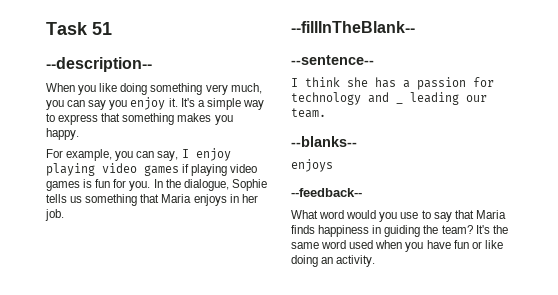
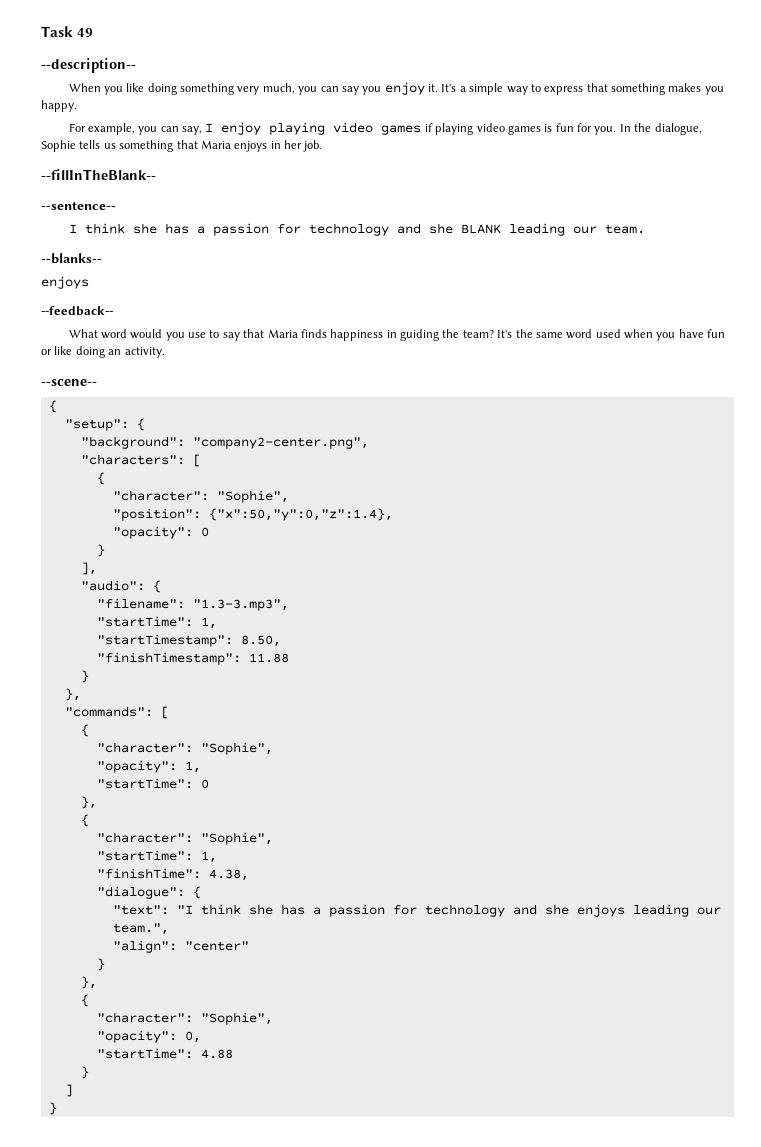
[92,22,112,35] 51 -> [77,28,94,37] 49
[396,102,403,104] _ -> [428,223,501,234] she BLANK
(376, 261) none -> [41,379,97,386] [48,400,57,413] [64,418,145,431] [80,436,369,449] [80,454,201,467] [96,472,105,485] [112,490,289,503] [112,508,393,521] [112,526,209,539] [96,544,105,557] [80,562,97,575] [80,580,161,593] [96,598,289,611] [96,616,217,629] [96,634,281,647] [96,652,289,665] [80,670,89,683] [64,688,81,701] [64,706,169,719] [80,724,89,737] [96,742,273,755] [96,760,201,773] [96,778,209,789] [80,796,97,809] [80,814,89,827] [96,832,273,845] [96,850,217,863] [96,868,249,881] [96,886,201,899] [112,904,721,917] [112,923,169,935] [112,940,249,953] [96,958,105,971] [80,976,97,989] [80,994,89,1007] [96,1012,273,1025] [96,1030,201,1043] [96,1048,233,1059] [80,1066,89,1079] [64,1084,73,1097] [48,1102,57,1115] // --scene-- // { // "setup": { // "background": "company2-center.png", // "characters": [ // { // "character": "Sophie", // "position": {"x":50,"y":0,"z":1.4}, // "opacity": 0 // } // ], // "audio": { // "filename": "1.3-3.mp3", // "startTime": 1, // "startTimestamp": 8.50, // "finishTimestamp": 11.88 // } // }, // "commands": [ // { // "character": "Sophie", // "opacity": 1, // "startTime": 0 // }, // { // "character": "Sophie", // "startTime": 1, // "finishTime": 4.38, // "dialogue": { // "text": "I think she has a passion for technology and she enjoys leading our team.", // "align": "center" // } // }, // { // "character": "Sophie", // "opacity": 0, // "startTime": 4.88 // } // ] // }

